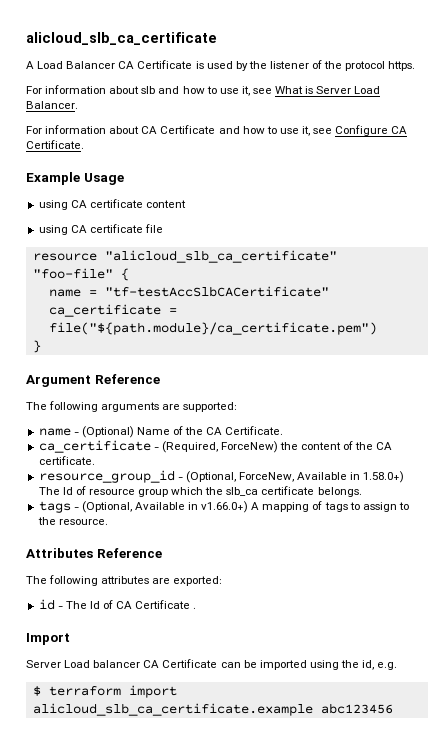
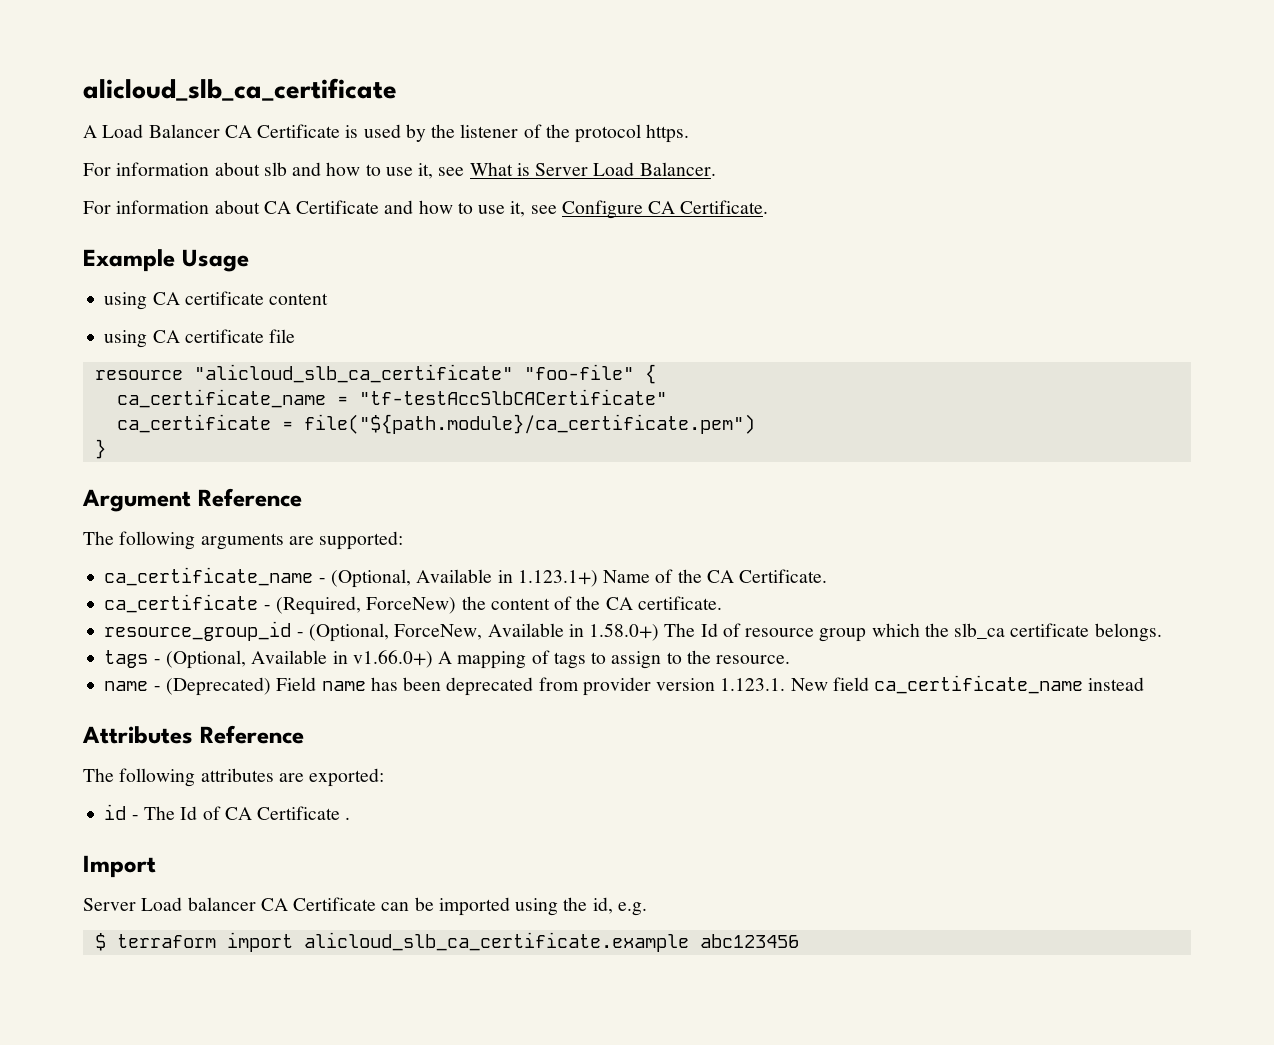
[48,289,81,297] name -> [116,389,326,408] ca_certificate_name
[38,426,134,438] name - (Optional) -> [104,567,598,588] ca_certificate_name - (Optional, Available in 1.123.1+)
(108, 522) none -> [104,675,1145,696] // name - (Deprecated) Field name has been deprecated from provider version 1.123.1. New field ca_certificate_name instead

